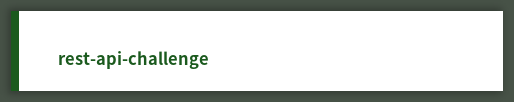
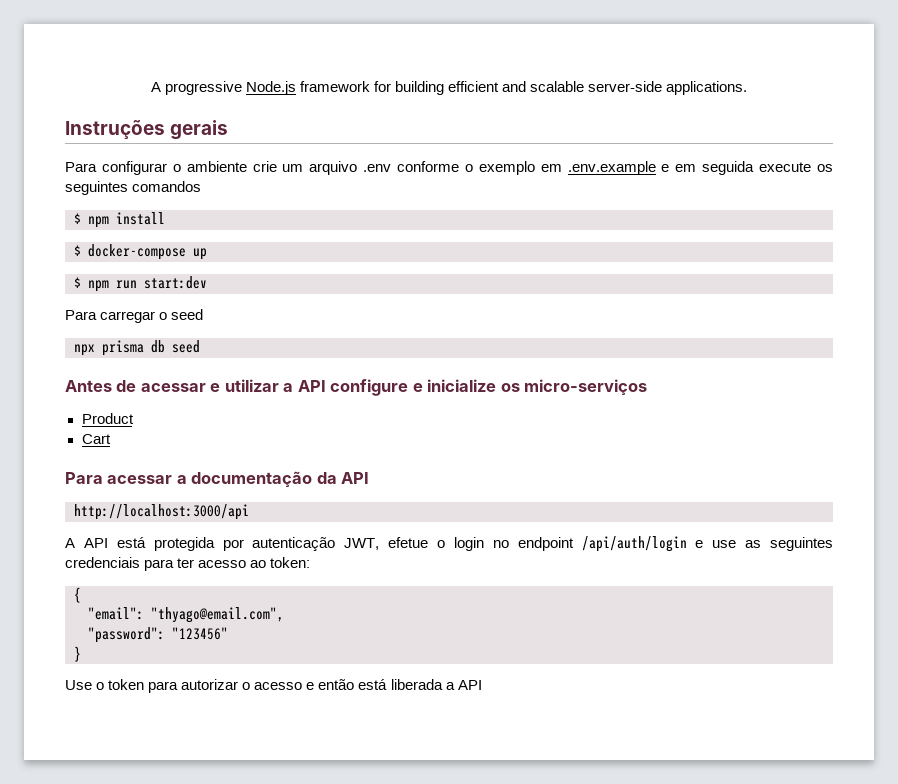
[58,51,209,69] rest-api-challenge -> [150,81,748,95] [65,120,229,140] [65,161,833,175] [65,181,202,195] [74,212,165,228] [74,244,207,260] [74,276,207,292] [65,309,204,323] [74,340,200,356] [65,379,648,396] [81,413,134,424] [81,434,111,444] [65,471,370,487] [74,504,249,520] [65,536,833,552] [65,557,311,571] [74,587,81,603] [88,607,284,623] [88,627,228,643] [74,646,81,662] [65,679,482,693] A progressive Node.js framework for building efficient and scalable server-side applications. // Instruções gerais // Para configurar o ambiente crie um arquivo .env conforme o exemplo em .env.example e em seguida execute os seguintes comandos // $ npm install // $ docker-compose up // $ npm run start:dev // Para carregar o seed // npx prisma db seed // Antes de acessar e utilizar a API configure e inicialize os micro-serviços // Product // Cart // Para acessar a documentação da API // http://localhost:3000/api // A API está protegida por autenticação JWT, efetue o login no endpoint /api/auth/login e use as seguintes credenciais para ter acesso ao token: // { // "email": "thyago@email.com", // "password": "123456" // } // Use o token para autorizar o acesso e então está liberada a API

